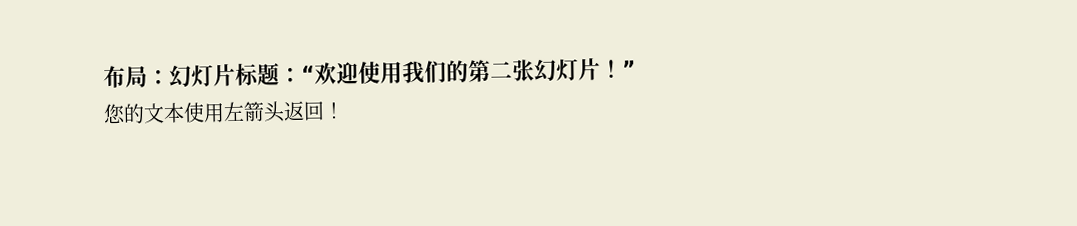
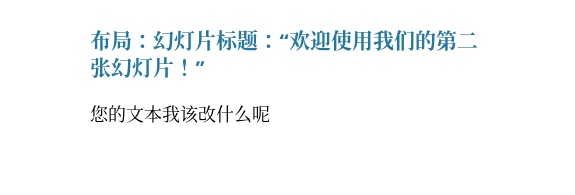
[183,100,345,123] 使用左箭头返回！ -> [162,105,270,124] 我该改什么呢

